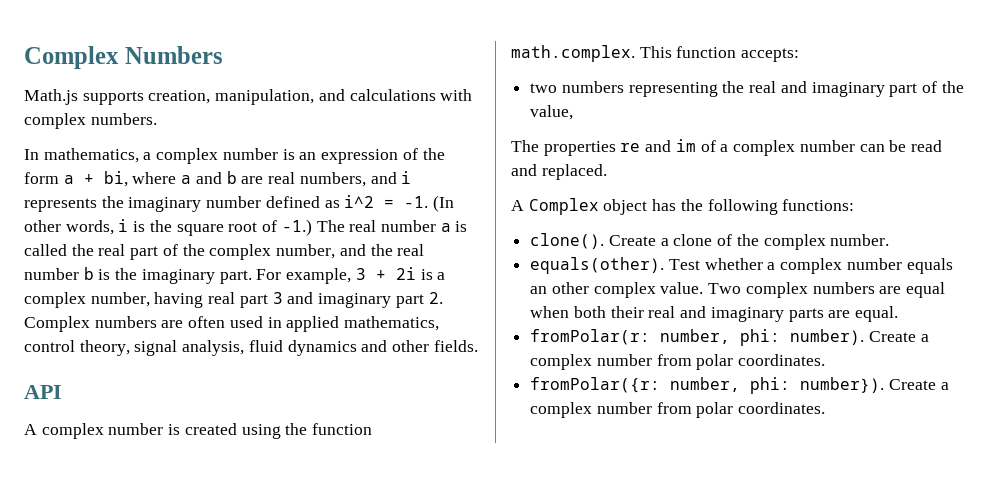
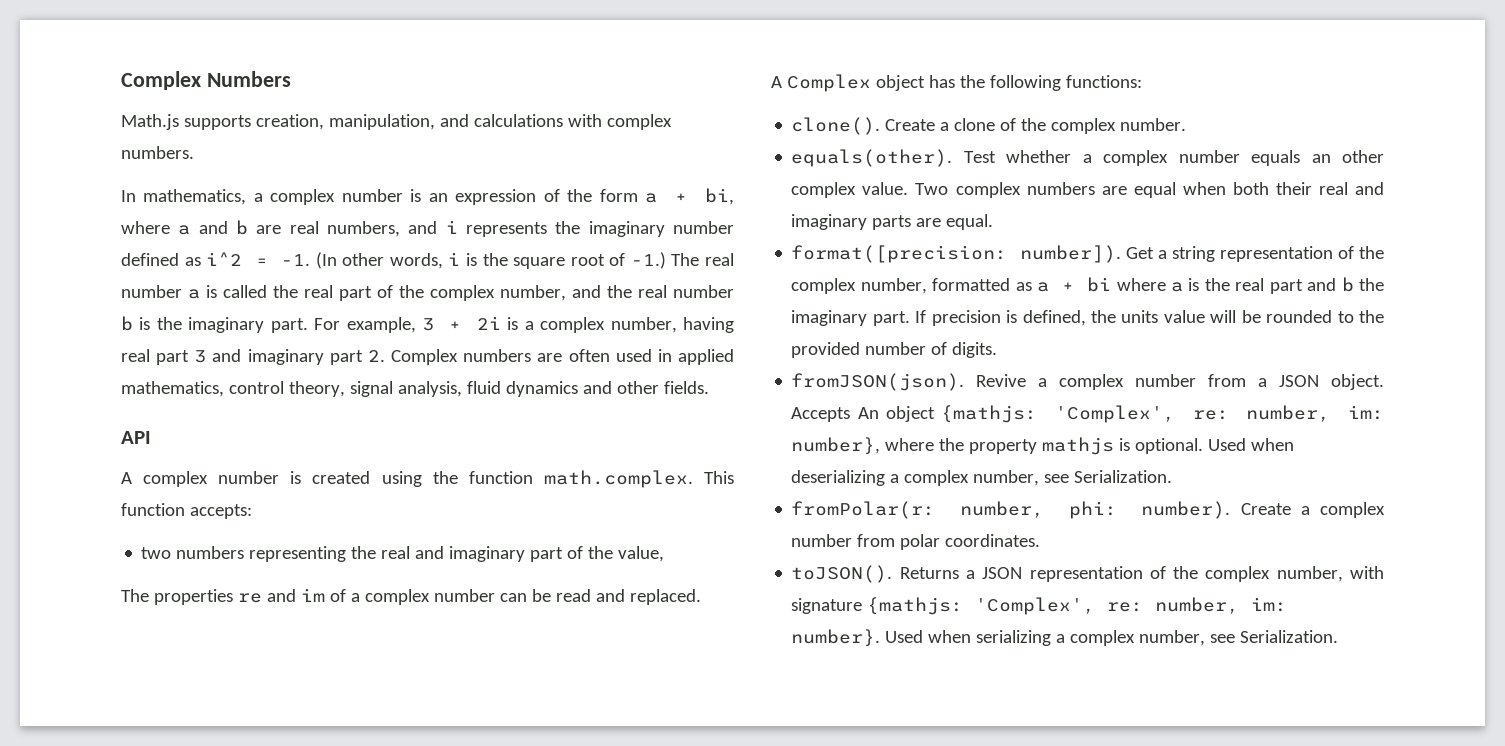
(899, 314) none -> [791,245,1384,263] [791,277,1384,294] [791,310,1384,326] [791,342,998,358] [791,373,1384,391] [791,405,1384,423] [791,437,1295,455] [791,470,1173,486] // format([precision: number]). Get a string representation of the complex number, formatted as a + bi where a is the real part and b the imaginary part. If precision is defined, the units value will be rounded to the provided number of digits. // fromJSON(json). Revive a complex number from a JSON object. Accepts An object {mathjs: 'Complex', re: number, im: number}, where the property mathjs is optional. Used when deserializing a complex number, see Serialization.
[530,377,949,394] [530,402,826,418] fromPolar({r: number, phi: number}). Create a complex number from polar coordinates. -> [791,565,1384,583] [791,597,1288,615] [791,629,1339,647] toJSON(). Returns a JSON representation of the complex number, with signature {mathjs: 'Complex', re: number, im: number}. Used when serializing a complex number, see Serialization.

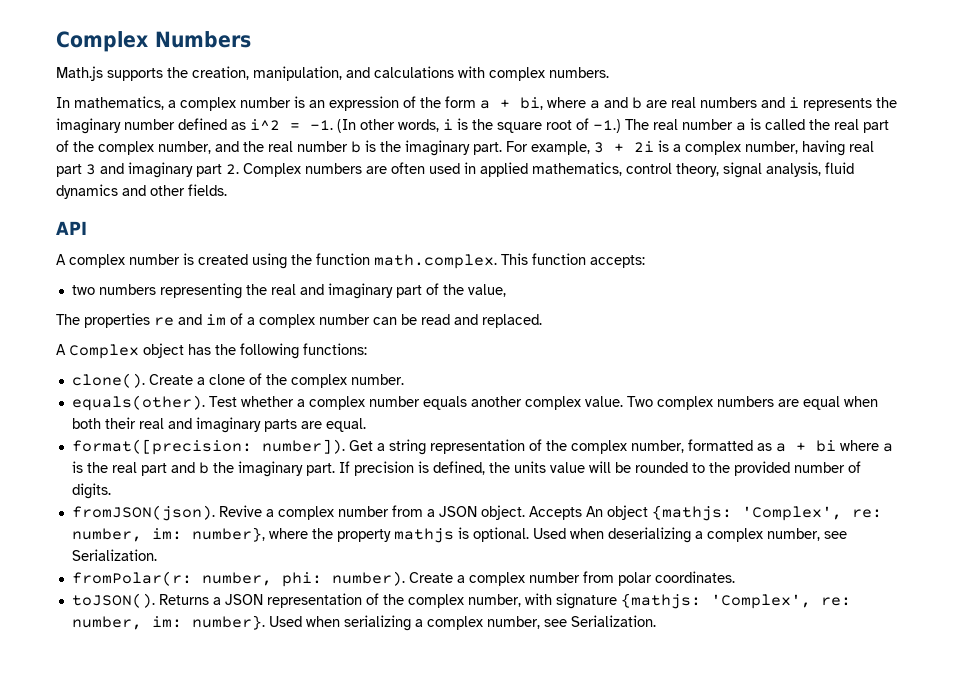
(251, 122) none -> [167,67,188,78] the
[326,221,400,237] numbers, -> [700,97,757,108] numbers
[1311,150,1384,163] an other -> [470,396,522,407] another

